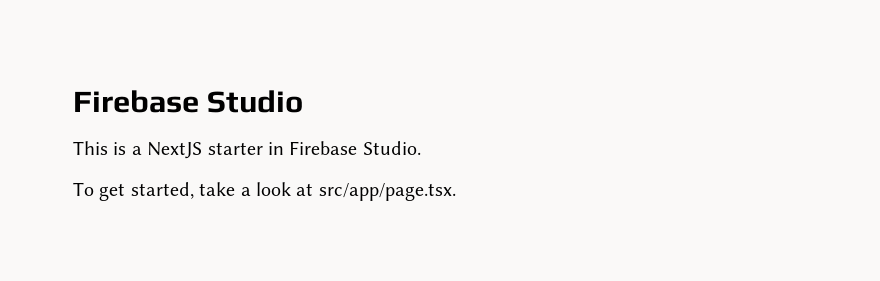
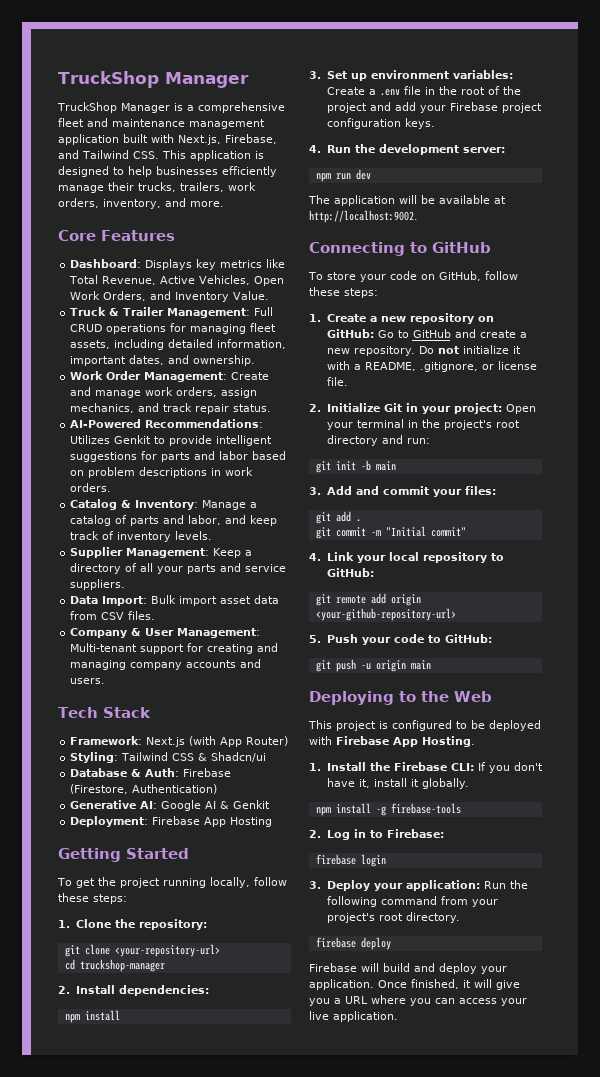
[73,90,304,113] [73,141,421,159] [73,182,456,201] Firebase Studio // This is a NextJS starter in Firebase Studio. // To get started, take a look at src/app/page.tsx. -> [58,71,249,88] [57,102,285,113] [58,118,265,129] [58,134,277,145] [58,150,264,161] [58,166,277,177] [58,182,256,193] [58,198,224,209] [58,230,175,241] [70,259,286,270] [69,275,285,286] [70,291,270,302] [70,307,274,318] [70,323,277,334] [70,339,287,350] [70,355,256,366] [70,371,270,382] [70,387,258,398] [70,403,272,414] [70,419,264,428] [70,435,273,446] [70,451,287,462] [70,467,254,478] [70,483,112,492] [70,499,258,510] [70,515,278,526] [70,531,213,542] [70,547,253,558] [70,563,287,574] [70,579,126,590] [70,595,280,606] [70,611,156,620] [70,628,261,638] [70,643,279,654] [70,659,262,670] [70,678,106,684] [58,707,151,718] [70,736,289,747] [70,752,267,763] [70,768,232,777] [70,784,218,794] [70,800,271,811] [70,816,273,827] [58,848,189,862] [57,877,287,888] [58,893,127,904] [58,919,207,930] [64,944,220,957] [64,959,165,972] [58,985,209,996] [64,1010,120,1023] [309,70,513,81] [326,86,521,96] [326,102,542,113] [326,118,435,129] [309,144,505,155] [315,169,371,182] [308,195,506,206] [309,210,418,223] [309,242,491,256] [308,271,518,282] [309,287,378,298] [309,313,494,324] [326,329,527,338] [326,345,522,356] [326,361,537,372] [326,377,348,386] [309,403,536,414] [326,419,520,430] [326,435,430,446] [315,460,396,473] [309,486,496,497] [315,511,361,524] [315,526,466,539] [309,552,504,563] [326,568,374,577] [315,593,421,606] [315,608,456,621] [309,634,492,645] [315,659,431,672] [309,691,492,705] [308,720,541,731] [309,736,475,747] [309,762,543,773] [326,778,470,789] [315,803,461,816] [309,829,444,840] [315,854,386,867] [309,880,528,891] [326,896,498,907] [326,912,461,923] [315,937,391,950] [309,963,507,974] [309,979,520,990] [309,995,527,1006] [309,1011,398,1022] TruckShop Manager // TruckShop Manager is a comprehensive fleet and maintenance management application built with Next.js, Firebase, and Tailwind CSS. This application is designed to help businesses efficiently manage their trucks, trailers, work orders, inventory, and more. // Core Features // Dashboard: Displays key metrics like Total Revenue, Active Vehicles, Open Work Orders, and Inventory Value. // Truck & Trailer Management: Full CRUD operations for managing fleet assets, including detailed information, important dates, and ownership. // Work Order Management: Create and manage work orders, assign mechanics, and track repair status. // AI-Powered Recommendations: Utilizes Genkit to provide intelligent suggestions for parts and labor based on problem descriptions in work orders. // Catalog & Inventory: Manage a catalog of parts and labor, and keep track of inventory levels. // Supplier Management: Keep a directory of all your parts and service suppliers. // Data Import: Bulk import asset data from CSV files. // Company & User Management: Multi-tenant support for creating and managing company accounts and users. // Tech Stack // Framework: Next.js (with App Router) // Styling: Tailwind CSS & Shadcn/ui // Database & Auth: Firebase (Firestore, Authentication) // Generative AI: Google AI & Genkit // Deployment: Firebase App Hosting // Getting Started // To get the project running locally, follow these steps: // 1. Clone the repository: // git clone <your-repository-url> // cd truckshop-manager // 2. Install dependencies: // npm install // 3. Set up environment variables: Create a .env file in the root of the project and add your Firebase project configuration keys. // 4. Run the development server: // npm run dev // The application will be available at http://localhost:9002. // Connecting to GitHub // To store your code on GitHub, follow these steps: // 1. Create a new repository on GitHub: Go to GitHub and create a new repository. Do not initialize it with a README, .gitignore, or license file. // 2. Initialize Git in your project: Open your terminal in the project's root directory and run: // git init -b main // 3. Add and commit your files: // git add . // git commit -m "Initial commit" // 4. Link your local repository to GitHub: // git remote add origin <your-github-repository-url> // 5. Push your code to GitHub: // git push -u origin main // Deploying to the Web // This project is configured to be deployed with Firebase App Hosting. // 1. Install the Firebase CLI: If you don't have it, install it globally. // npm install -g firebase-tools // 2. Log in to Firebase: // firebase login // 3. Deploy your application: Run the following command from your project's root directory. // firebase deploy // Firebase will build and deploy your application. Once finished, it will give you a URL where you can access your live application.

